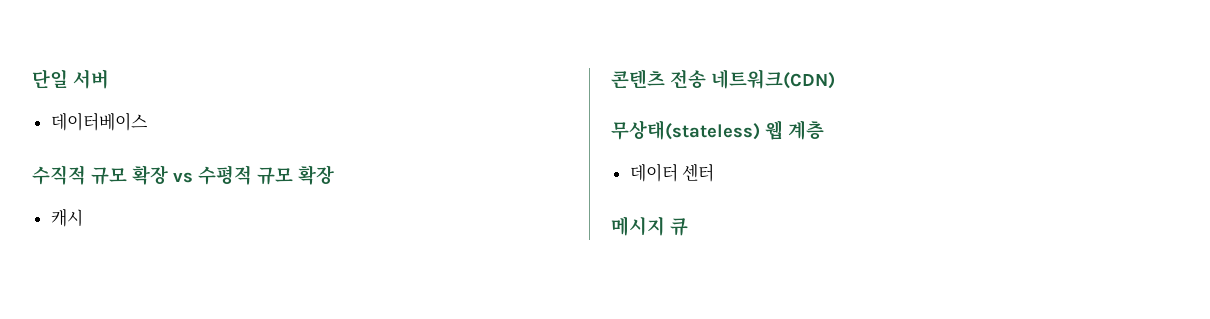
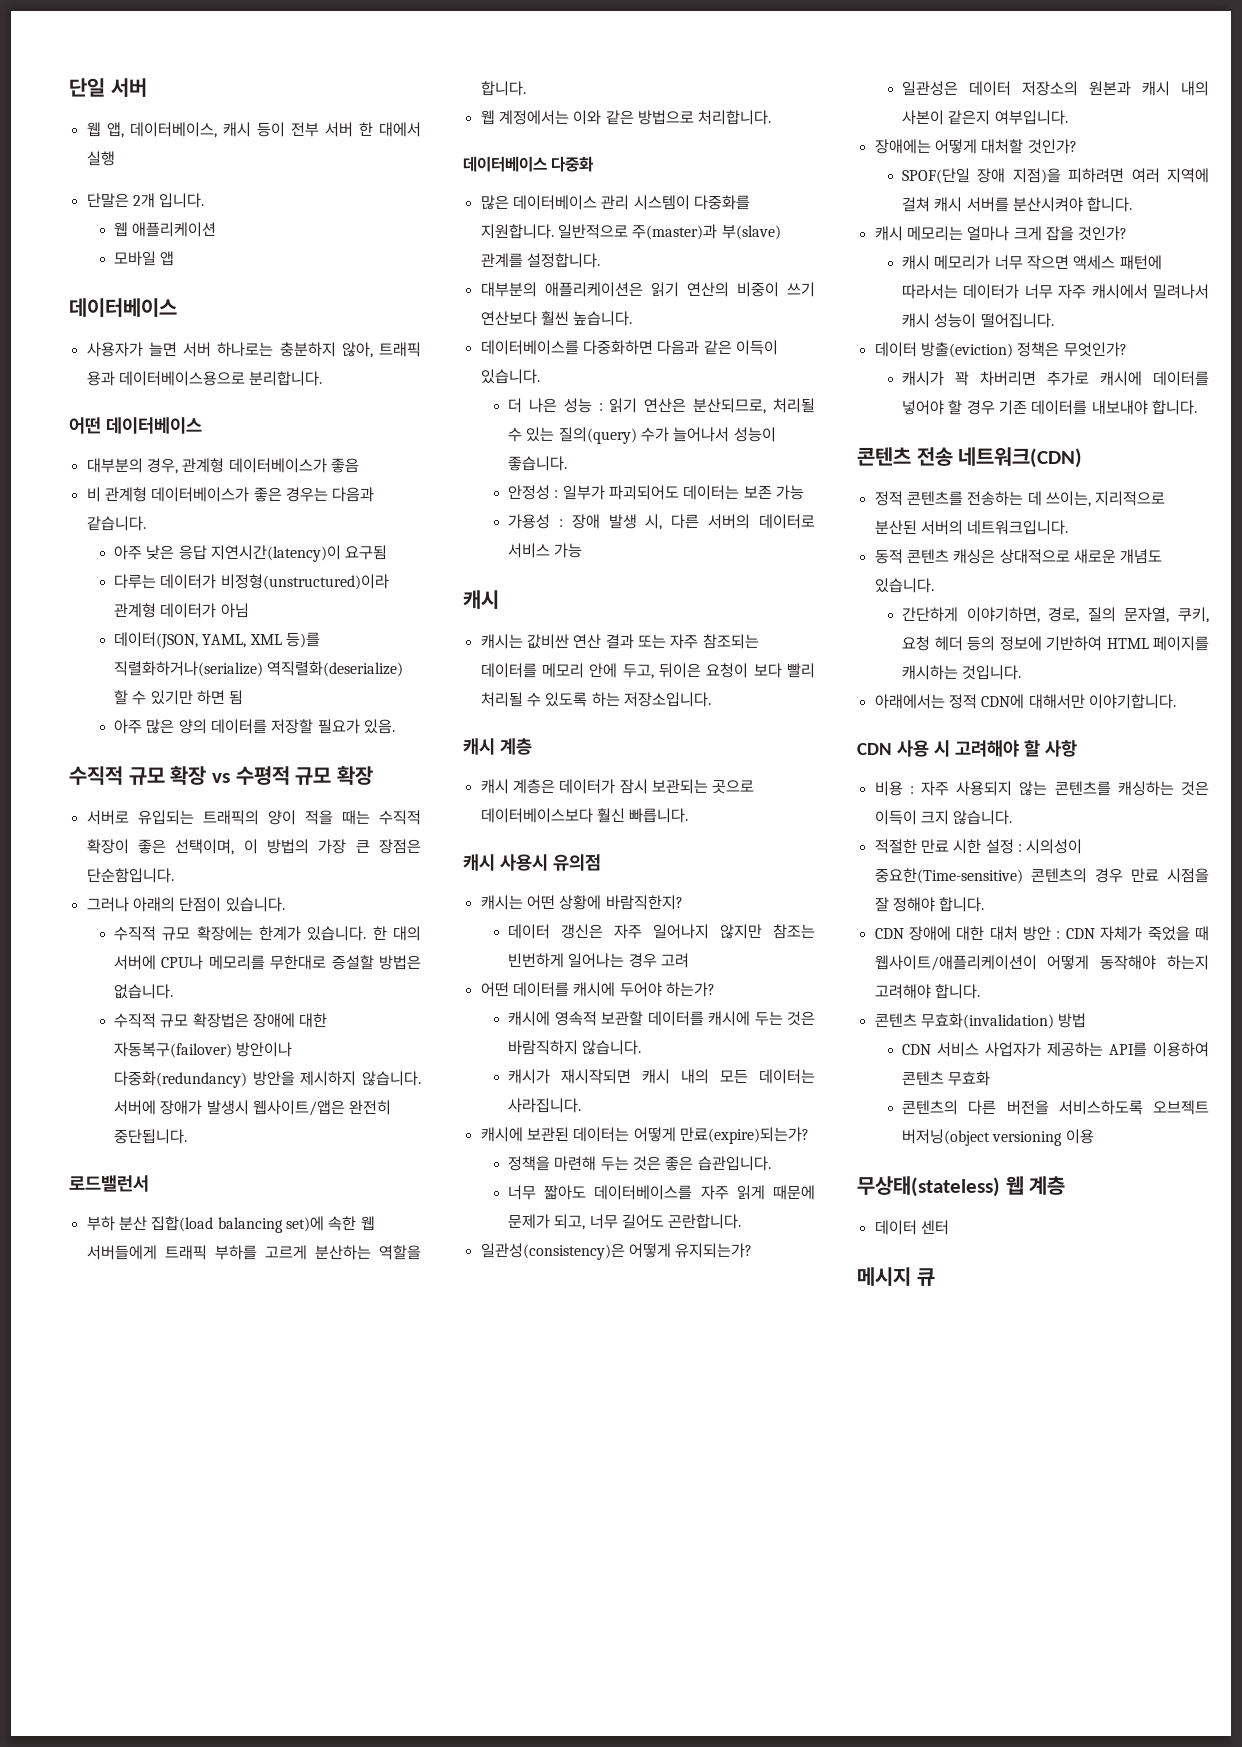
[50,112,148,131] 데이터베이스 -> [86,122,422,138] [86,151,115,166] [86,193,205,208] [114,222,217,237] [114,251,175,266] [69,298,177,317] [86,342,421,358] [86,371,323,386] [69,417,202,434] [86,458,359,474] [86,487,375,502] [86,516,146,531] [114,545,388,562] [114,574,389,590] [114,603,249,618] [114,632,320,649] [114,661,404,677] [114,690,244,705] [114,719,395,734] 웹 앱, 데이터베이스, 캐시 등이 전부 서버 한 대에서 실행 // 단말은 2개 입니다. // 웹 애플리케이션 // 모바일 앱 // 데이터베이스 // 사용자가 늘면 서버 하나로는 충분하지 않아, 트래픽 용과 데이터베이스용으로 분리합니다. // 어떤 데이터베이스 // 대부분의 경우, 관계형 데이터베이스가 좋음 // 비 관계형 데이터베이스가 좋은 경우는 다음과 같습니다. // 아주 낮은 응답 지연시간(latency)이 요구됨 // 다루는 데이터가 비정형(unstructured)이라 관계형 데이터가 아님 // 데이터(JSON, YAML, XML 등)를 직렬화하거나(serialize) 역직렬화(deserialize) 할 수 있기만 하면 됨 // 아주 많은 양의 데이터를 저장할 필요가 있음.
[50,208,83,227] [611,69,835,89] 캐시 // 콘텐츠 전송 네트워크(CDN) -> [86,810,421,825] [86,839,421,855] [86,868,174,883] [86,897,285,912] [114,926,421,941] [114,955,421,970] [114,984,174,999] [114,1013,328,1028] [114,1042,293,1058] [114,1071,421,1088] [114,1100,392,1116] [114,1129,188,1144] [69,1175,149,1192] [86,1216,375,1233] [86,1245,421,1260] [480,81,526,96] [480,110,772,125] [463,156,595,172] [480,195,750,210] [480,224,781,240] [480,253,600,268] [480,282,815,297] [480,311,633,326] [480,340,778,355] [480,369,540,384] [508,398,815,414] [508,427,776,444] [508,456,568,471] [508,485,804,500] [508,514,815,530] [508,543,583,558] [463,590,499,609] [480,634,759,649] [480,663,815,679] [480,692,711,707] [463,738,532,755] [480,779,755,794] [480,808,689,823] [463,854,601,871] [480,895,683,910] [508,924,815,939] [508,953,689,968] [480,982,715,997] [508,1011,815,1026] [508,1040,642,1055] [508,1069,815,1084] [508,1098,582,1113] [480,1127,809,1144] [508,1156,771,1171] [508,1185,815,1200] [508,1214,742,1230] [480,1243,753,1260] [902,81,1209,96] [902,110,1068,125] [874,139,1077,154] [902,168,1209,184] [902,197,1133,212] [874,226,1128,241] [902,255,1162,270] [902,284,1209,299] [902,313,1054,328] [874,342,1127,358] [902,371,1209,386] [902,400,1197,415] [857,447,1083,468] [874,491,1166,507] [874,520,1069,535] [874,549,1163,564] [874,578,934,593] [902,607,1209,623] [902,636,1209,651] [902,665,1022,680] [874,694,1176,709] [857,740,1077,757] [874,781,1209,796] [874,810,1013,825] [874,839,1083,854] [874,868,1209,884] [874,897,985,912] [874,926,1209,941] [874,955,1209,971] [874,984,980,999] [874,1013,1087,1029] [902,1042,1209,1057] [902,1071,991,1086] [902,1100,1209,1115] [902,1129,1094,1146] 서버로 유입되는 트래픽의 양이 적을 때는 수직적 확장이 좋은 선택이며, 이 방법의 가장 큰 장점은 단순함입니다. // 그러나 아래의 단점이 있습니다. // 수직적 규모 확장에는 한계가 있습니다. 한 대의 서버에 CPU나 메모리를 무한대로 증설할 방법은 없습니다. // 수직적 규모 확장법은 장애에 대한 자동복구(failover) 방안이나 다중화(redundancy) 방안을 제시하지 않습니다. 서버에 장애가 발생시 웹사이트/앱은 완전히 중단됩니다. // 로드밸런서 // 부하 분산 집합(load balancing set)에 속한 웹 서버들에게 트래픽 부하를 고르게 분산하는 역할을 합니다. // 웹 계정에서는 이와 같은 방법으로 처리합니다. // 데이터베이스 다중화 // 많은 데이터베이스 관리 시스템이 다중화를 지원합니다. 일반적으로 주(master)과 부(slave) 관계를 설정합니다. // 대부분의 애플리케이션은 읽기 연산의 비중이 쓰기 연산보다 훨씬 높습니다. // 데이터베이스를 다중화하면 다음과 같은 이득이 있습니다. // 더 나은 성능 : 읽기 연산은 분산되므로, 처리될 수 있는 질의(query) 수가 늘어나서 성능이 좋습니다. // 안정성 : 일부가 파괴되어도 데이터는 보존 가능 // 가용성 : 장애 발생 시, 다른 서버의 데이터로 서비스 가능 // 캐시 // 캐시는 값비싼 연산 결과 또는 자주 참조되는 데이터를 메모리 안에 두고, 뒤이은 요청이 보다 빨리 처리될 수 있도록 하는 저장소입니다. // 캐시 계층 // 캐시 계층은 데이터가 잠시 보관되는 곳으로 데이터베이스보다 훨신 빠릅니다. // 캐시 사용시 유의점 // 캐시는 어떤 상황에 바람직한지? // 데이터 갱신은 자주 일어나지 않지만 참조는 빈번하게 일어나는 경우 고려 // 어떤 데이터를 캐시에 두어야 하는가? // 캐시에 영속적 보관할 데이터를 캐시에 두는 것은 바람직하지 않습니다. // 캐시가 재시작되면 캐시 내의 모든 데이터는 사라집니다. // 캐시에 보관된 데이터는 어떻게 만료(expire)되는가? // 정책을 마련해 두는 것은 좋은 습관입니다. // 너무 짧아도 데이터베이스를 자주 읽게 때문에 문제가 되고, 너무 길어도 곤란합니다. // 일관성(consistency)은 어떻게 유지되는가? // 일관성은 데이터 저장소의 원본과 캐시 내의 사본이 같은지 여부입니다. // 장애에는 어떻게 대처할 것인가? // SPOF(단일 장애 지점)을 피하려면 여러 지역에 걸쳐 캐시 서버를 분산시켜야 합니다. // 캐시 메모리는 얼마나 크게 잡을 것인가? // 캐시 메모리가 너무 작으면 액세스 패턴에 따라서는 데이터가 너무 자주 캐시에서 밀려나서 캐시 성능이 떨어집니다. // 데이터 방출(eviction) 정책은 무엇인가? // 캐시가 꽉 차버리면 추가로 캐시에 데이터를 넣어야 할 경우 기존 데이터를 내보내야 합니다. // 콘텐츠 전송 네트워크(CDN) // 정적 콘텐츠를 전송하는 데 쓰이는, 지리적으로 분산된 서버의 네트워크입니다. // 동적 콘텐츠 캐싱은 상대적으로 새로운 개념도 있습니다. // 간단하게 이야기하면, 경로, 질의 문자열, 쿠키, 요청 헤더 등의 정보에 기반하여 HTML 페이지를 캐시하는 것입니다. // 아래에서는 정적 CDN에 대해서만 이야기합니다. // CDN 사용 시 고려해야 할 사항 // 비용 : 자주 사용되지 않는 콘텐츠를 캐싱하는 것은 이득이 크지 않습니다. // 적절한 만료 시한 설정 : 시의성이 중요한(Time-sensitive) 콘텐츠의 경우 만료 시점을 잘 정해야 합니다. // CDN 장애에 대한 대처 방안 : CDN 자체가 죽었을 때 웹사이트/애플리케이션이 어떻게 동작해야 하는지 고려해야 합니다. // 콘텐츠 무효화(invalidation) 방법 // CDN 서비스 사업자가 제공하는 API를 이용하여 콘텐츠 무효화 // 콘텐츠의 다른 버전을 서비스하도록 오브젝트 버저닝(object versioning 이용

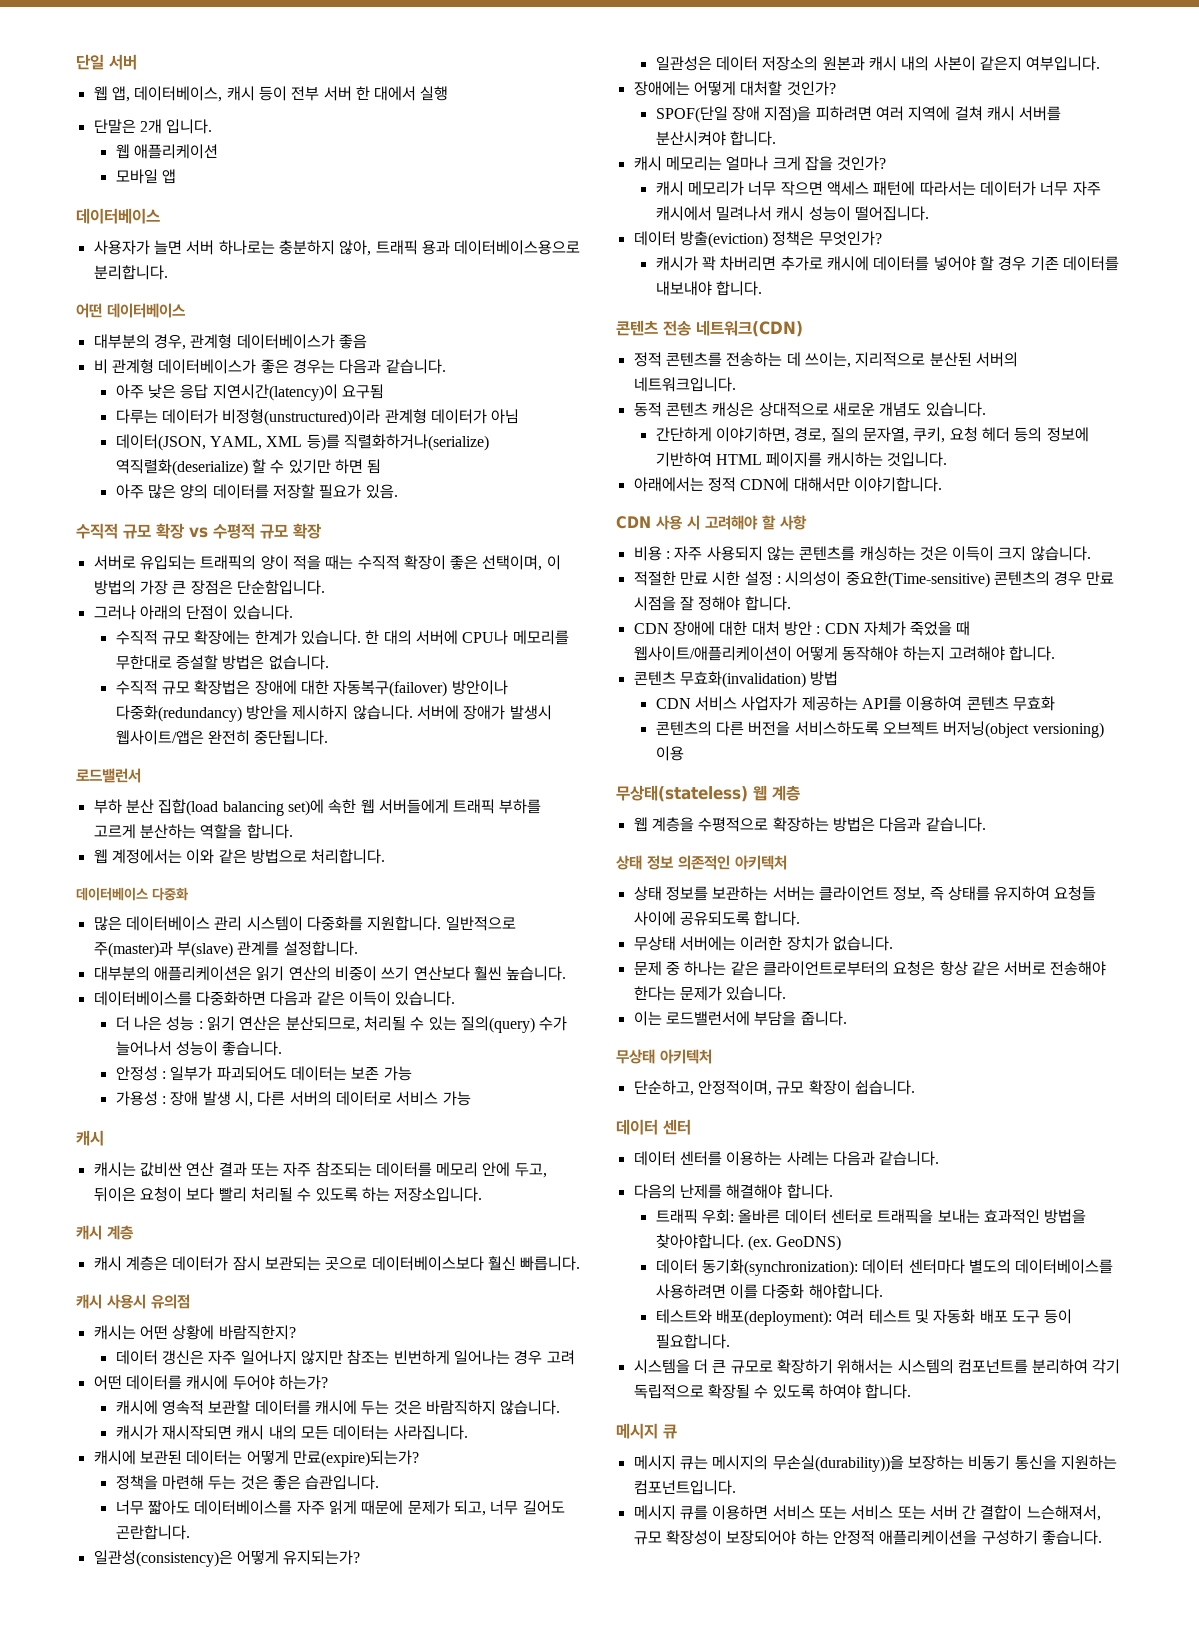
[992,1131,1063,1146] versioning -> [1032,722,1104,738] versioning)
[874,1220,949,1235] [857,1267,935,1286] 데이터 센터 // 메시지 큐 -> [633,817,986,832] [616,855,787,870] [633,886,1097,902] [633,911,801,926] [633,936,893,951] [633,961,1107,976] [633,986,787,1001] [633,1011,847,1026] [616,1049,712,1064] [633,1080,915,1096] [616,1119,691,1135] [633,1151,940,1166] [633,1184,833,1199] [655,1209,1087,1224] [655,1234,842,1251] [655,1259,1114,1276] [655,1284,883,1299] [655,1309,1073,1326] [655,1334,730,1349] [633,1359,1121,1374] [633,1384,912,1399] [616,1423,677,1439] [633,1455,1117,1472] [633,1480,736,1495] [633,1505,1101,1521] [633,1530,1102,1545] 웹 계층을 수평적으로 확장하는 방법은 다음과 같습니다. // 상태 정보 의존적인 아키텍처 // 상태 정보를 보관하는 서버는 클라이언트 정보, 즉 상태를 유지하여 요청들 사이에 공유되도록 합니다. // 무상태 서버에는 이러한 장치가 없습니다. // 문제 중 하나는 같은 클라이언트로부터의 요청은 항상 같은 서버로 전송해야 한다는 문제가 있습니다. // 이는 로드밸런서에 부담을 줍니다. // 무상태 아키텍처 // 단순하고, 안정적이며, 규모 확장이 쉽습니다. // 데이터 센터 // 데이터 센터를 이용하는 사례는 다음과 같습니다. // 다음의 난제를 해결해야 합니다. // 트래픽 우회: 올바른 데이터 센터로 트래픽을 보내는 효과적인 방법을 찾아야합니다. (ex. GeoDNS) // 데이터 동기화(synchronization): 데이터 센터마다 별도의 데이터베이스를 사용하려면 이를 다중화 해야합니다. // 테스트와 배포(deployment): 여러 테스트 및 자동화 배포 도구 등이 필요합니다. // 시스템을 더 큰 규모로 확장하기 위해서는 시스템의 컴포넌트를 분리하여 각기 독립적으로 확장될 수 있도록 하여야 합니다. // 메시지 큐 // 메시지 큐는 메시지의 무손실(durability))을 보장하는 비동기 통신을 지원하는 컴포넌트입니다. // 메시지 큐를 이용하면 서비스 또는 서비스 또는 서버 간 결합이 느슨해져서, 규모 확장성이 보장되어야 하는 안정적 애플리케이션을 구성하기 좋습니다.

